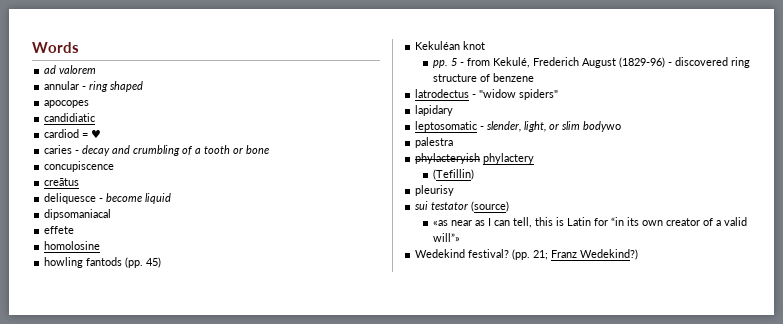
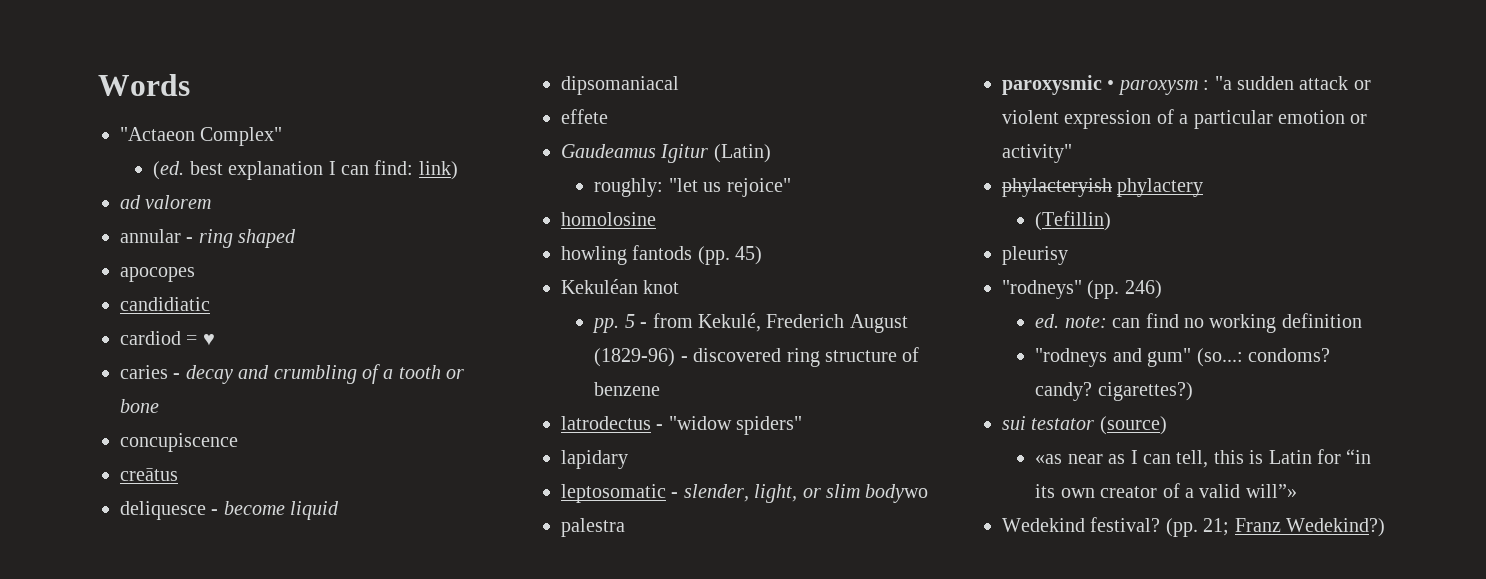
(79, 47) none -> [120,127,283,146] [153,160,458,180] // "Actaeon Complex" // (ed. best explanation I can find: link)
(75, 230) none -> [561,144,771,163] [594,178,791,197] // Gaudeamus Igitur (Latin) // roughly: "let us rejoice"
[415,153,535,164] [432,169,474,180] [415,185,455,196] phylacteryish phylactery // (Tefillin) // pleurisy -> [1002,75,1371,95] [1002,109,1368,129] [1002,144,1072,163] [1002,178,1204,197] [1035,211,1112,231] [1002,246,1068,265] [1002,280,1162,299] [1035,313,1362,333] [1035,348,1330,367] [1035,382,1193,401] paroxysmic • paroxysm : "a sudden attack or violent expression of a particular emotion or activity" // phylacteryish phylactery // (Tefillin) // pleurisy // "rodneys" (pp. 246) // ed. note: can find no working definition // "rodneys and gum" (so...: condoms? candy? cigarettes?)

